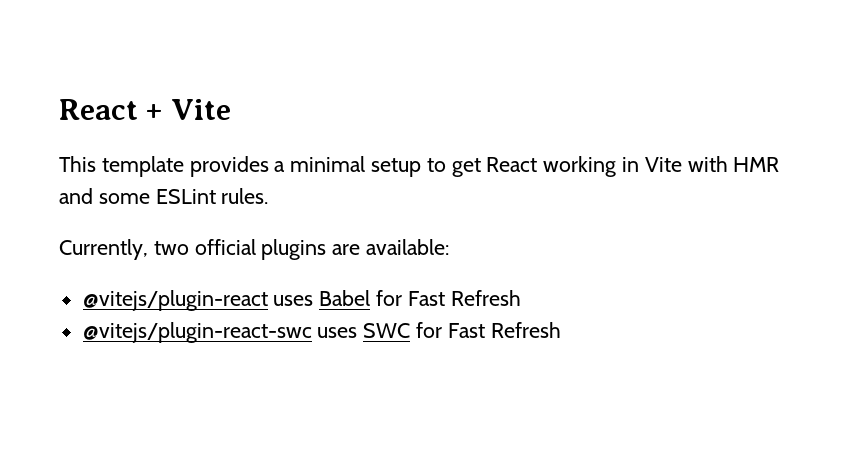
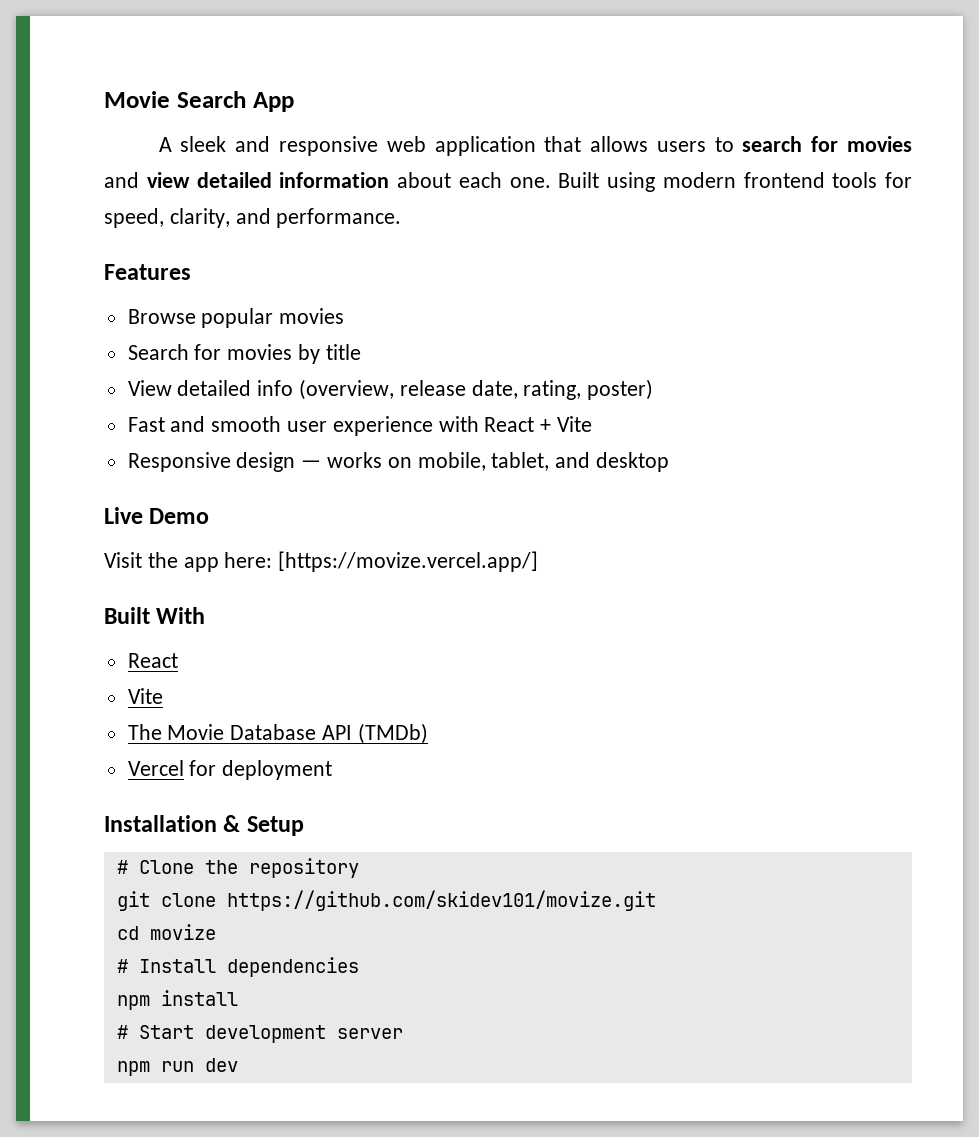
[59,99,232,120] [59,156,780,177] [59,188,269,204] [59,239,450,260] [82,290,521,311] [82,322,561,343] React + Vite // This template provides a minimal setup to get React working in Vite with HMR and some ESLint rules. // Currently, two official plugins are available: // @vitejs/plugin-react uses Babel for Fast Refresh // @vitejs/plugin-react-swc uses SWC for Fast Refresh -> [104,91,294,112] [158,136,912,156] [104,172,912,192] [104,208,402,228] [104,264,191,280] [127,308,345,328] [127,344,361,364] [127,379,654,400] [127,416,593,436] [127,452,670,472] [104,507,210,524] [104,551,539,572] [104,607,206,624] [127,653,178,668] [127,688,163,704] [127,723,428,744] [127,760,333,780] [104,815,304,836] [116,858,359,878] [116,890,656,911] [116,924,216,940] [116,957,359,977] [116,990,238,1010] [116,1025,403,1043] [116,1058,238,1076] Movie Search App // A sleek and responsive web application that allows users to search for movies and view detailed information about each one. Built using modern frontend tools for speed, clarity, and performance. // Features // Browse popular movies // Search for movies by title // View detailed info (overview, release date, rating, poster) // Fast and smooth user experience with React + Vite // Responsive design — works on mobile, tablet, and desktop // Live Demo // Visit the app here: [https://movize.vercel.app/] // Built With // React // Vite // The Movie Database API (TMDb) // Vercel for deployment // Installation & Setup // # Clone the repository // git clone https://github.com/skidev101/movize.git // cd movize // # Install dependencies // npm install // # Start development server // npm run dev

